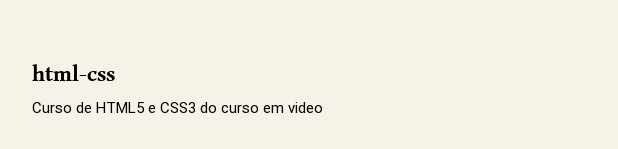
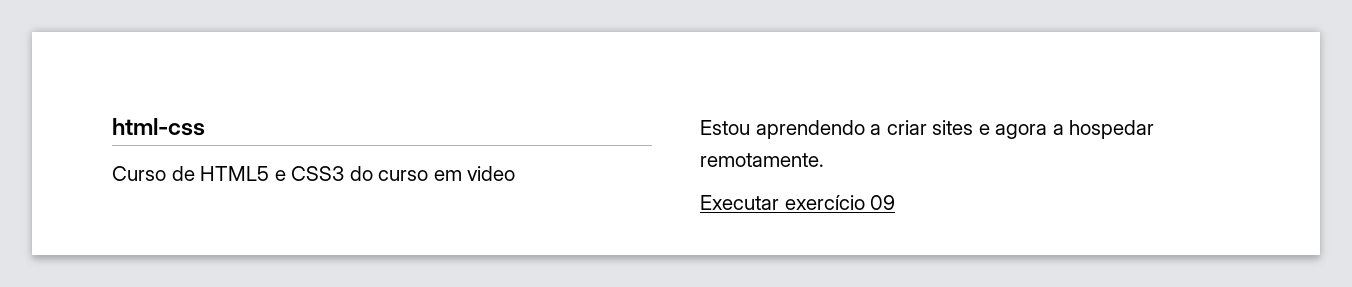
(324, 107) none -> [700,120,1155,139] [700,153,824,167] [700,195,896,210] // Estou aprendendo a criar sites e agora a hospedar remotamente. // Executar exercício 09

